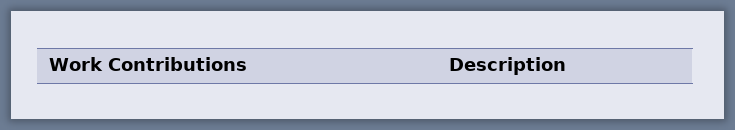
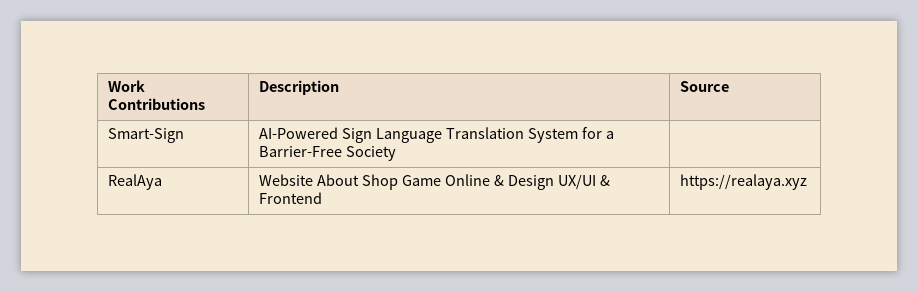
(567, 66) none -> [680,81,730,92] [108,128,185,143] [259,127,614,143] [259,146,397,161] [108,174,163,190] [259,174,610,190] [259,192,323,204] [680,174,808,190] | Source // Smart-Sign | AI-Powered Sign Language Translation System for a Barrier-Free Society | // RealAya | Website About Shop Game Online & Design UX/UI & Frontend | https://realaya.xyz

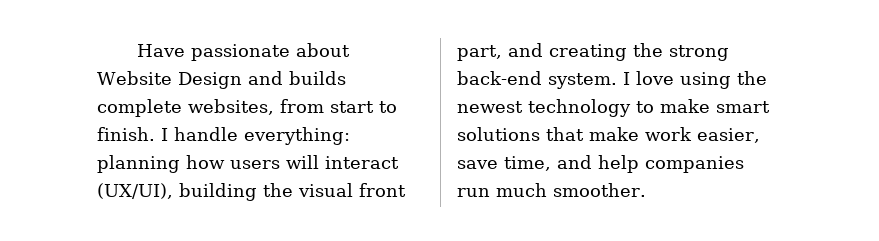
[108,80,146,92] [108,98,206,110] [259,80,340,95] [680,81,730,92] [108,128,185,143] [259,127,614,143] [259,146,397,161] [108,174,163,190] [259,174,610,190] [259,192,323,204] [680,174,808,190] Work Contributions | Description | Source // Smart-Sign | AI-Powered Sign Language Translation System for a Barrier-Free Society | // RealAya | Website About Shop Game Online & Design UX/UI & Frontend | https://realaya.xyz -> [137,43,351,61] [97,71,346,89] [97,99,397,117] [97,127,350,145] [97,155,399,173] [97,183,406,201] [457,43,729,61] [457,71,767,89] [457,99,770,117] [457,127,760,143] [457,155,744,173] [457,183,646,197] Have passionate about Website Design and builds complete websites, from start to finish. I handle everything: planning how users will interact (UX/UI), building the visual front part, and creating the strong back-end system. I love using the newest technology to make smart solutions that make work easier, save time, and help companies run much smoother.

